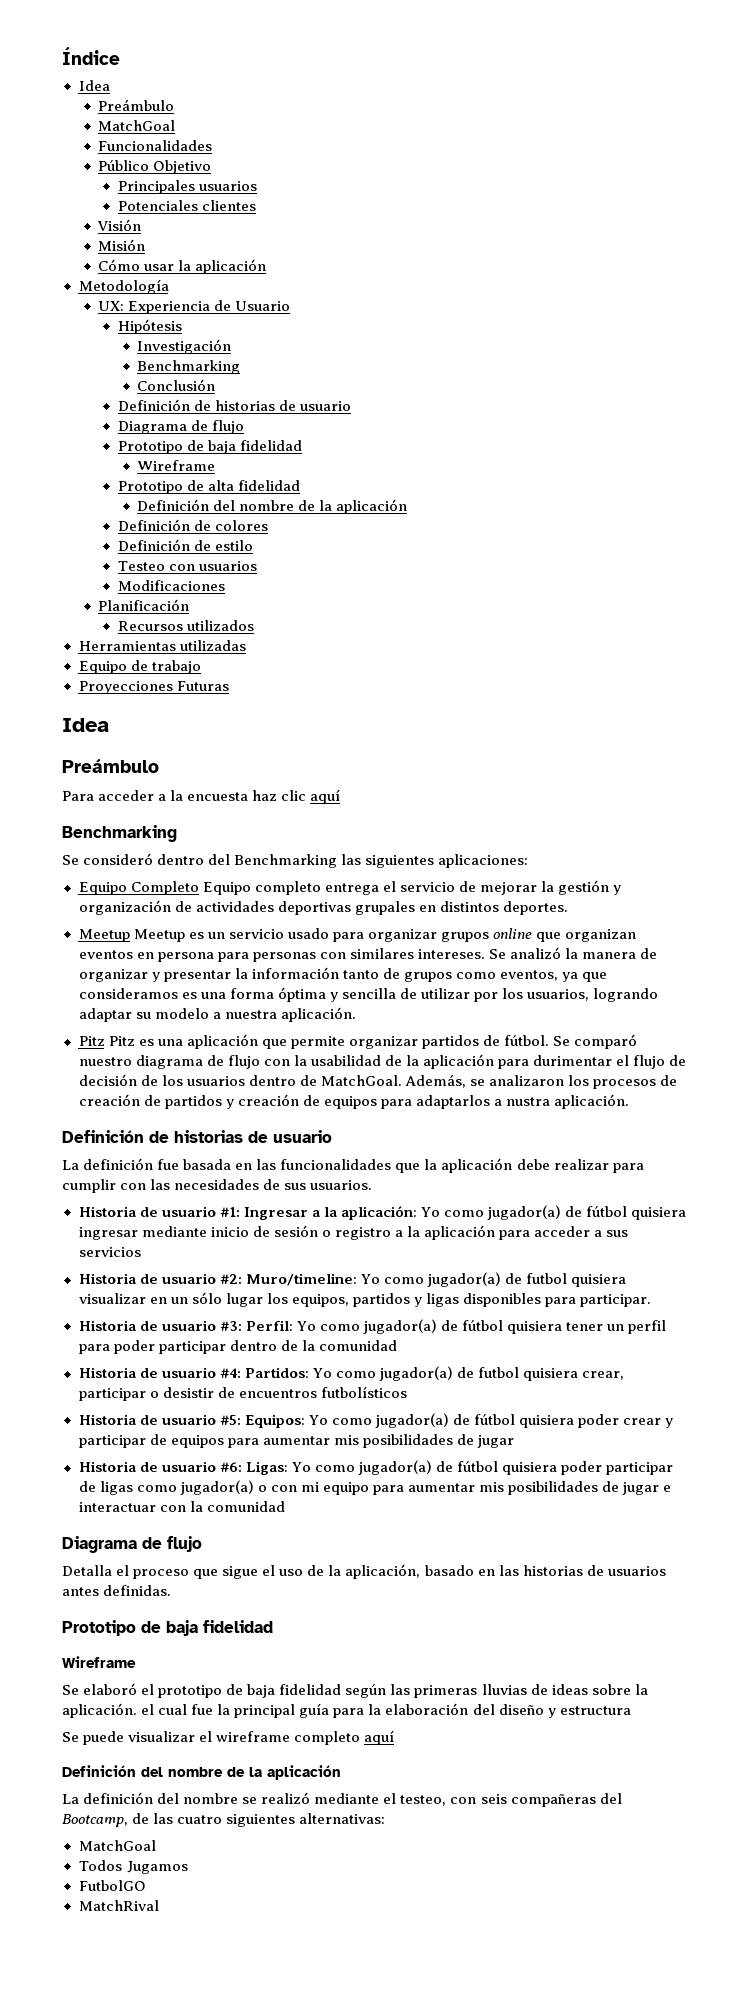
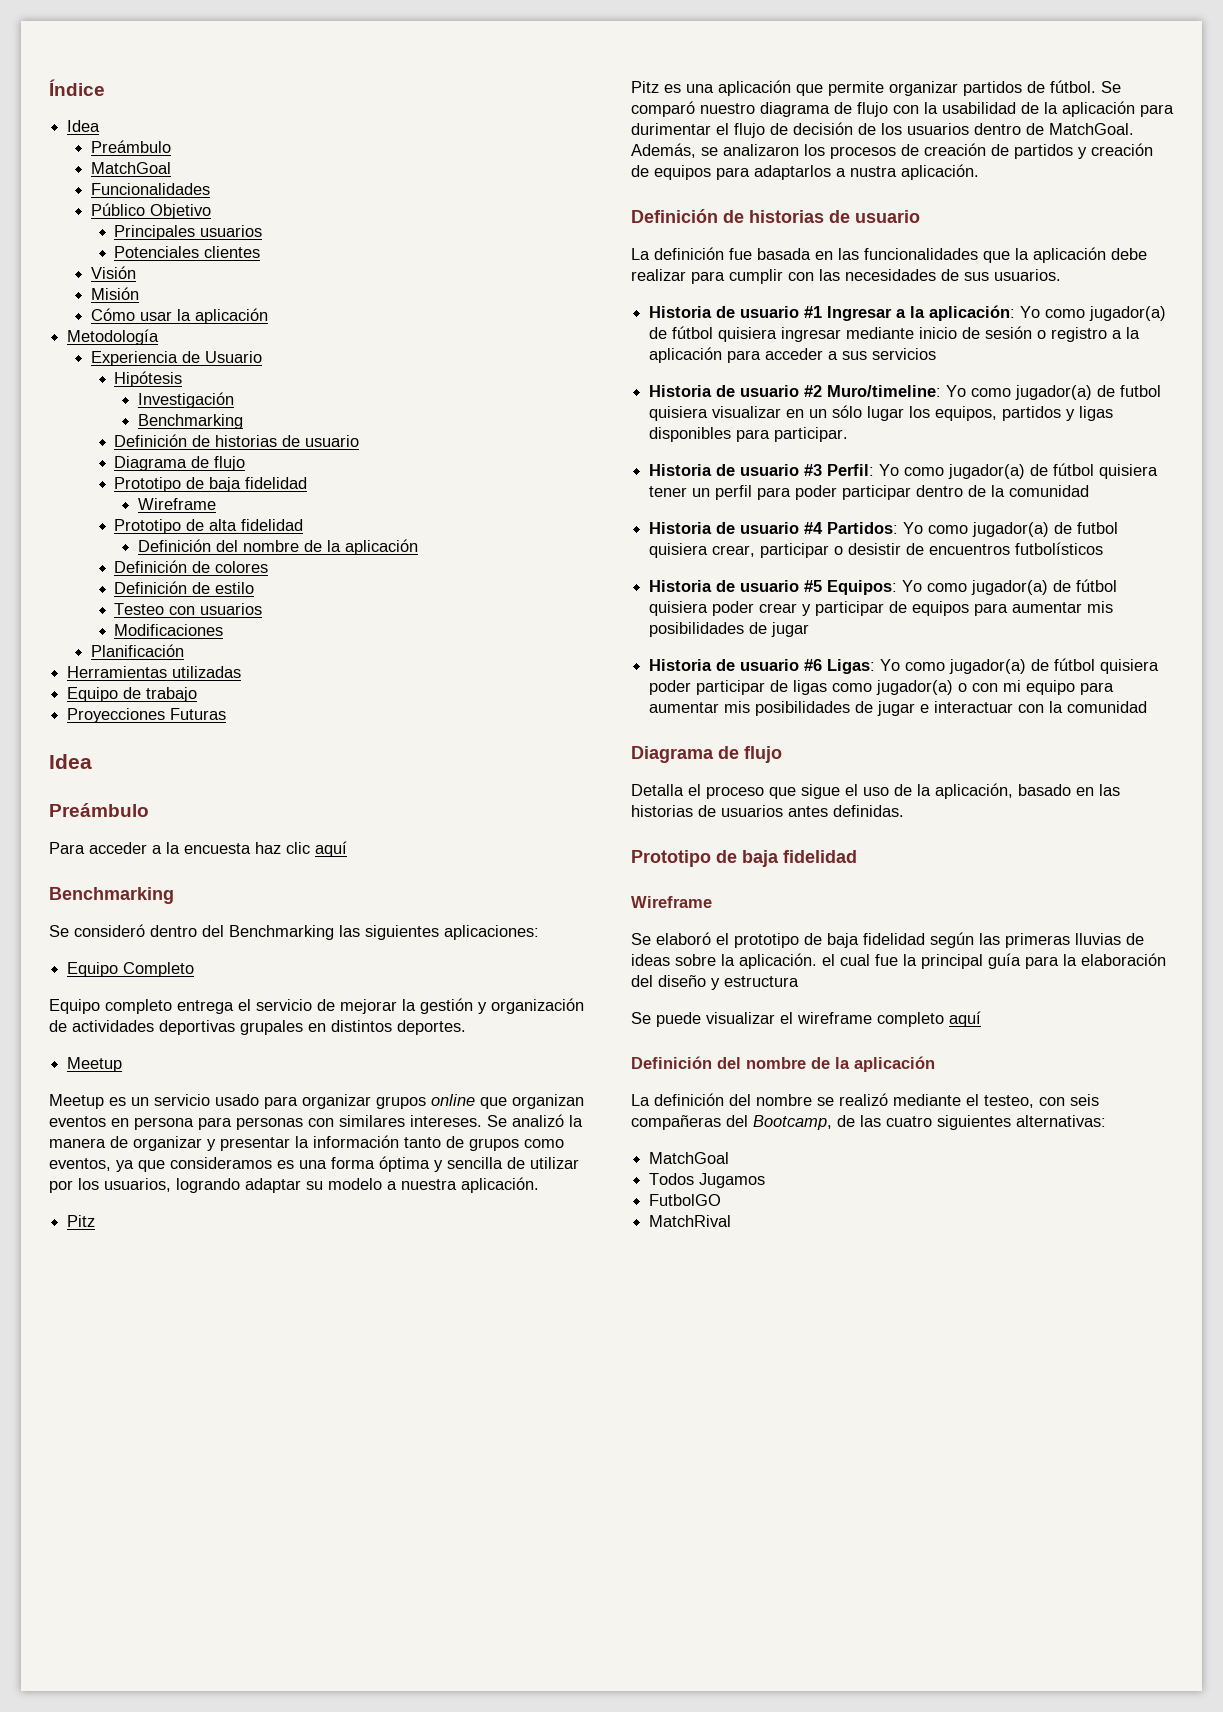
[98,301,125,311] UX: -> (160, 337) none
[137,379,216,391] // Conclusión -> (244, 421) none
[117,620,254,631] // Recursos utilizados -> (184, 650) none
(199, 888) none -> (195, 969) //
(130, 935) none -> (123, 1064) //
(105, 1041) none -> (96, 1221) //
[219,1207,240,1217] #1: -> [804,306,823,318] #1
[219,1274,242,1284] #2: -> [804,385,823,397] #2
[219,1321,242,1331] #3: -> [804,464,823,476] #3
[219,1368,241,1378] #4: -> [804,522,824,534] #4
[219,1415,241,1425] #5: -> [804,580,823,592] #5
[219,1462,242,1472] #6: -> [804,659,823,671] #6

